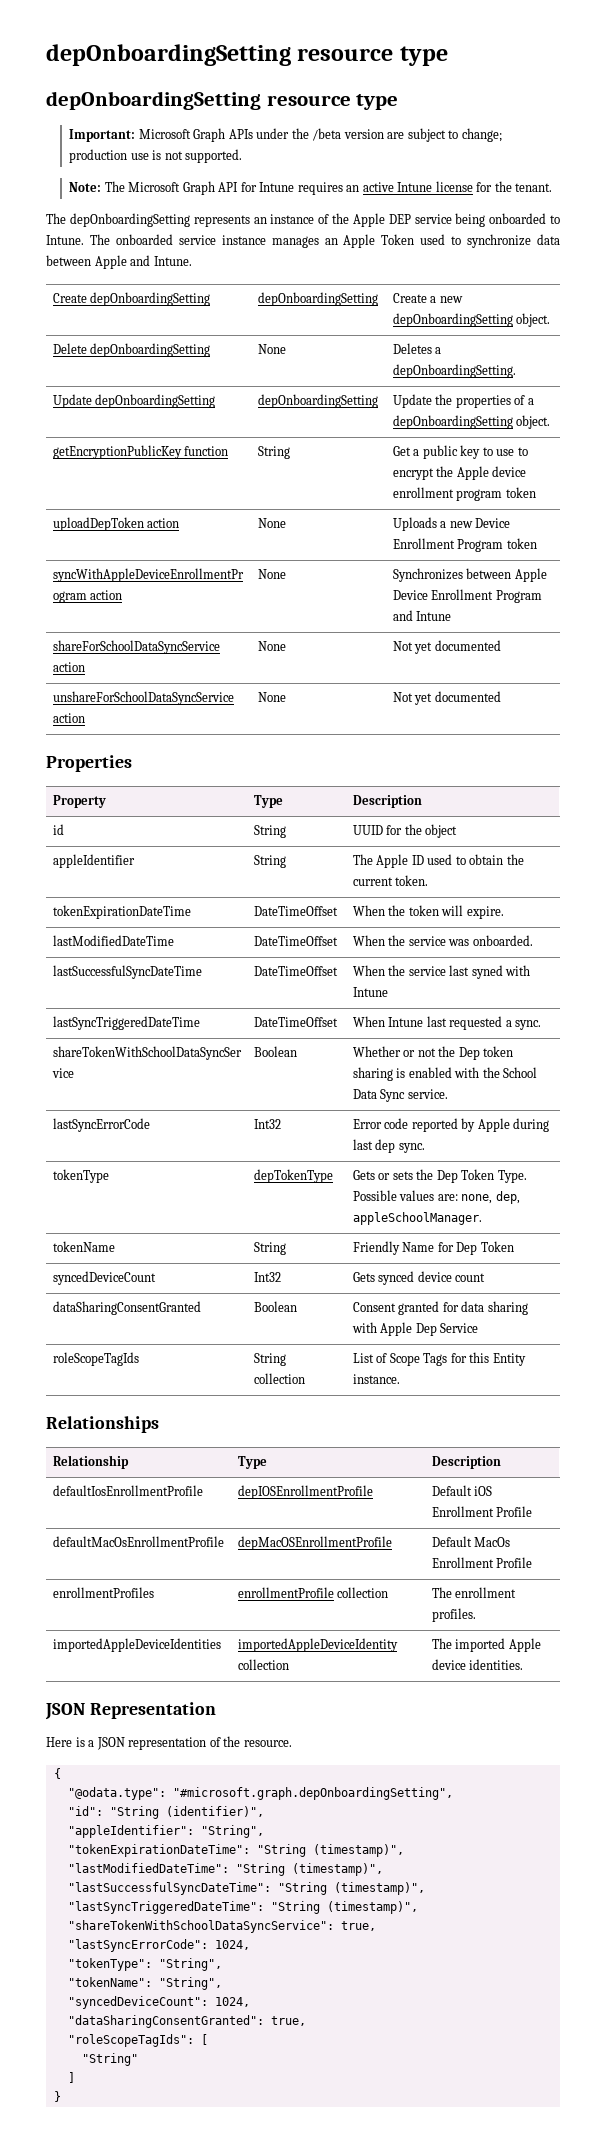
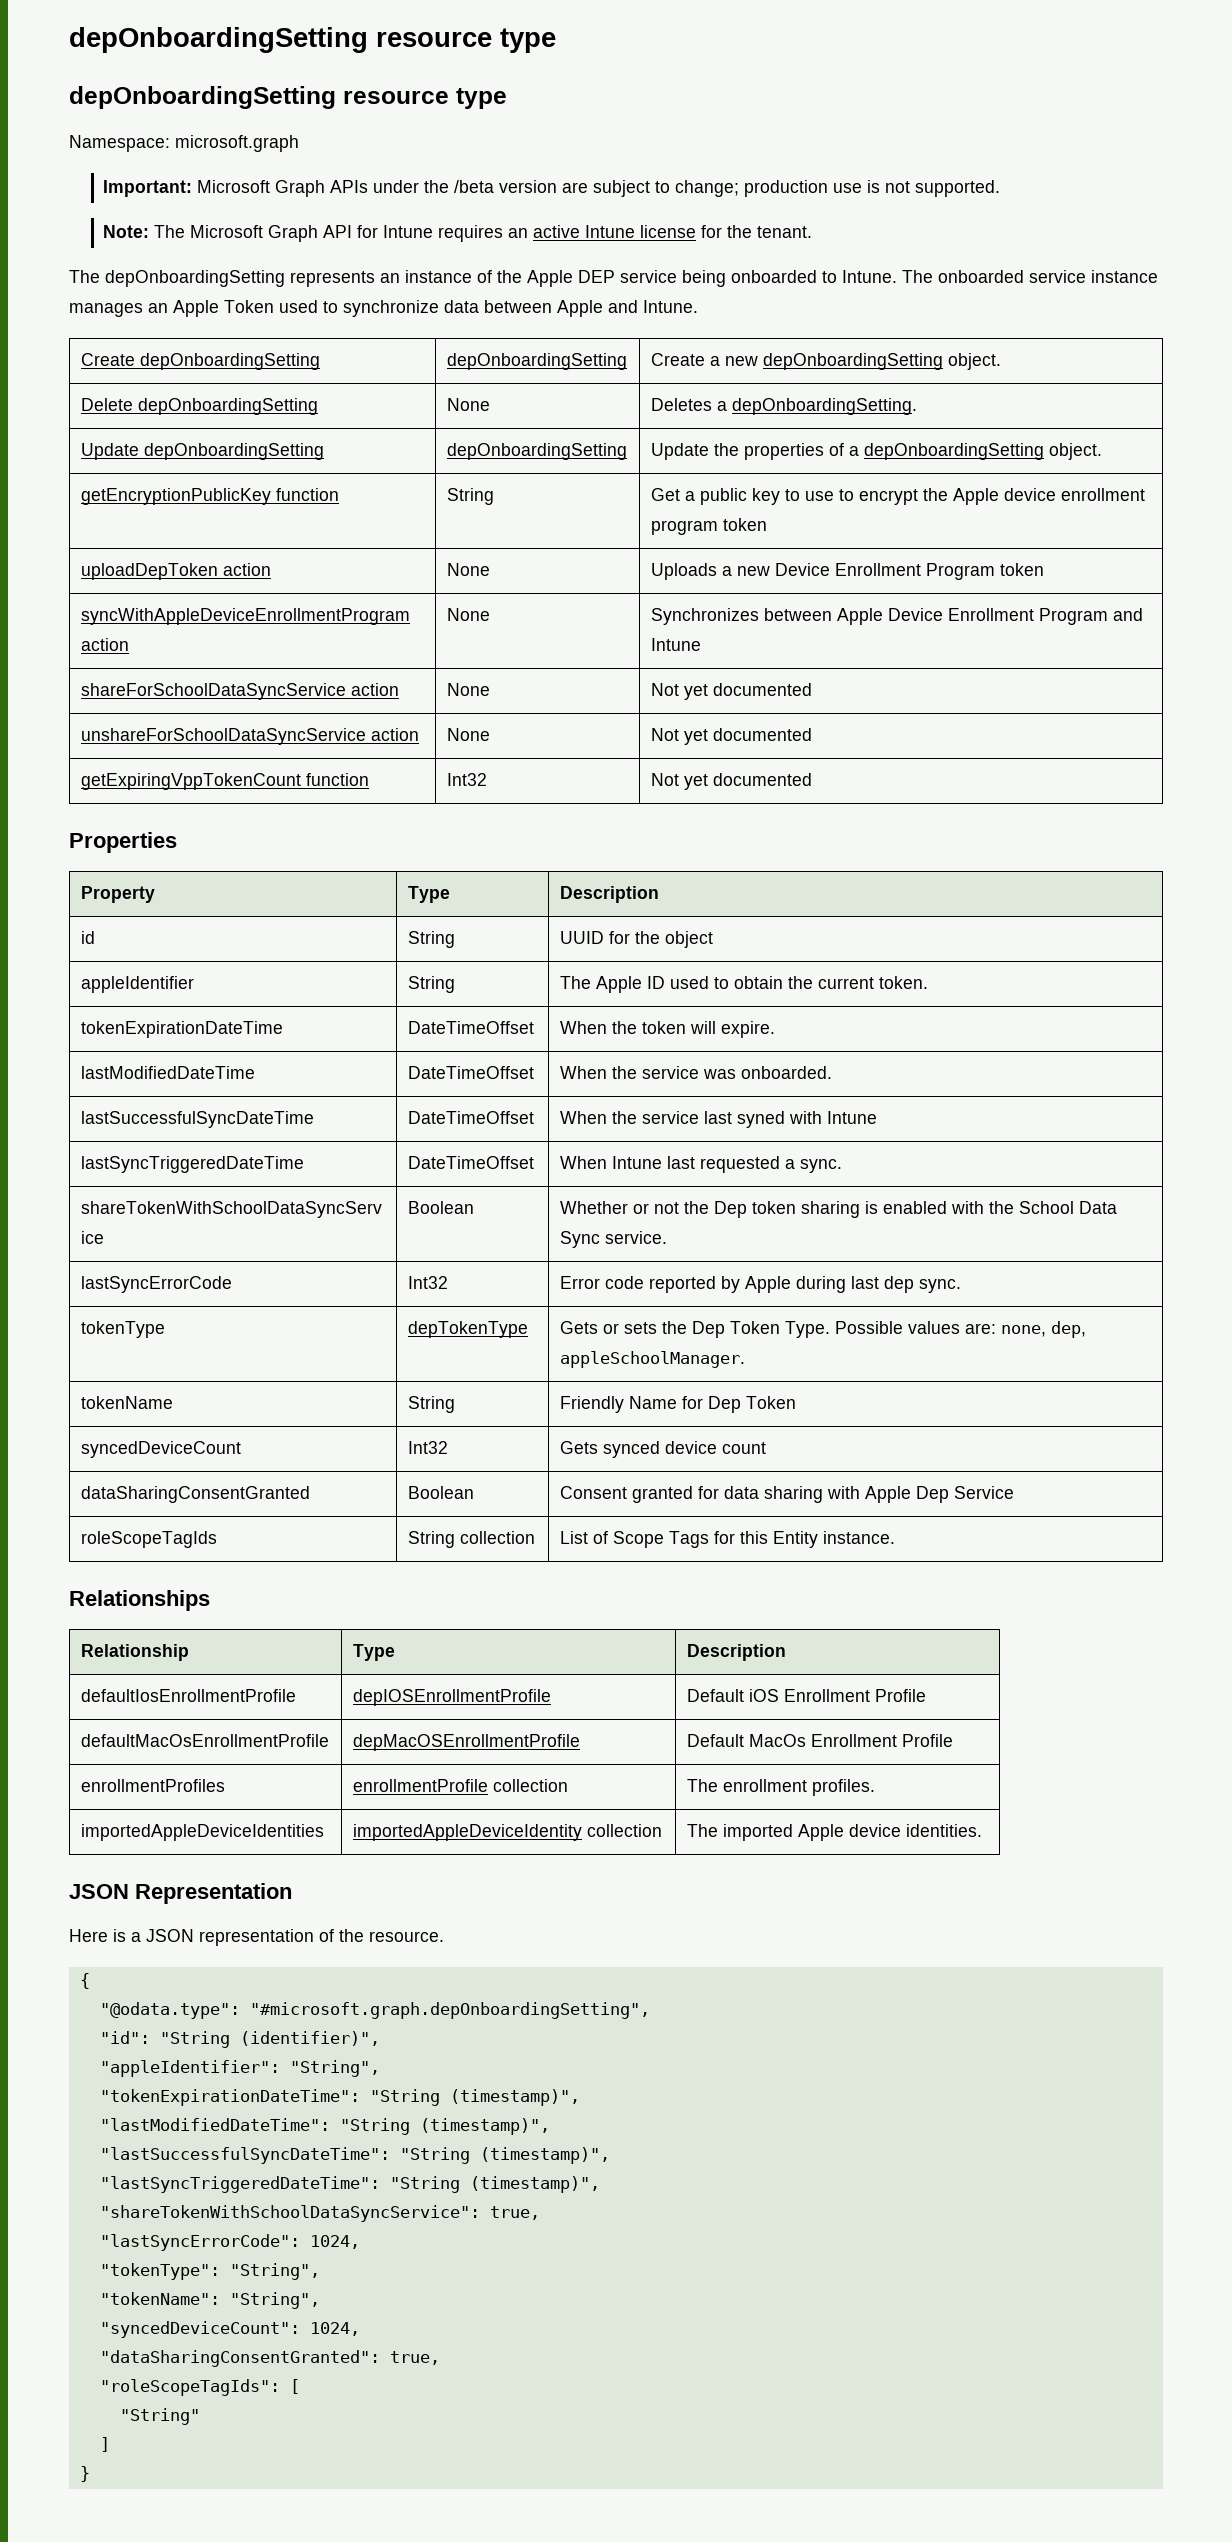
(399, 102) none -> [69,135,299,152] // Namespace: microsoft.graph
(501, 696) none -> [80,773,369,790] [446,773,487,786] [650,773,812,790] // getExpiringVppTokenCount function | Int32 | Not yet documented

